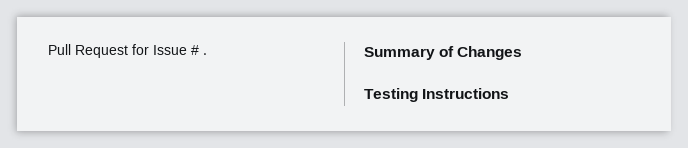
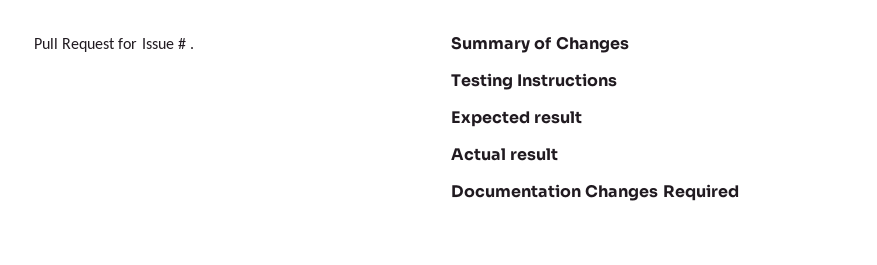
(510, 93) none -> [451,111,583,127] [451,148,559,161] [451,184,739,201] // Expected result // Actual result // Documentation Changes Required

